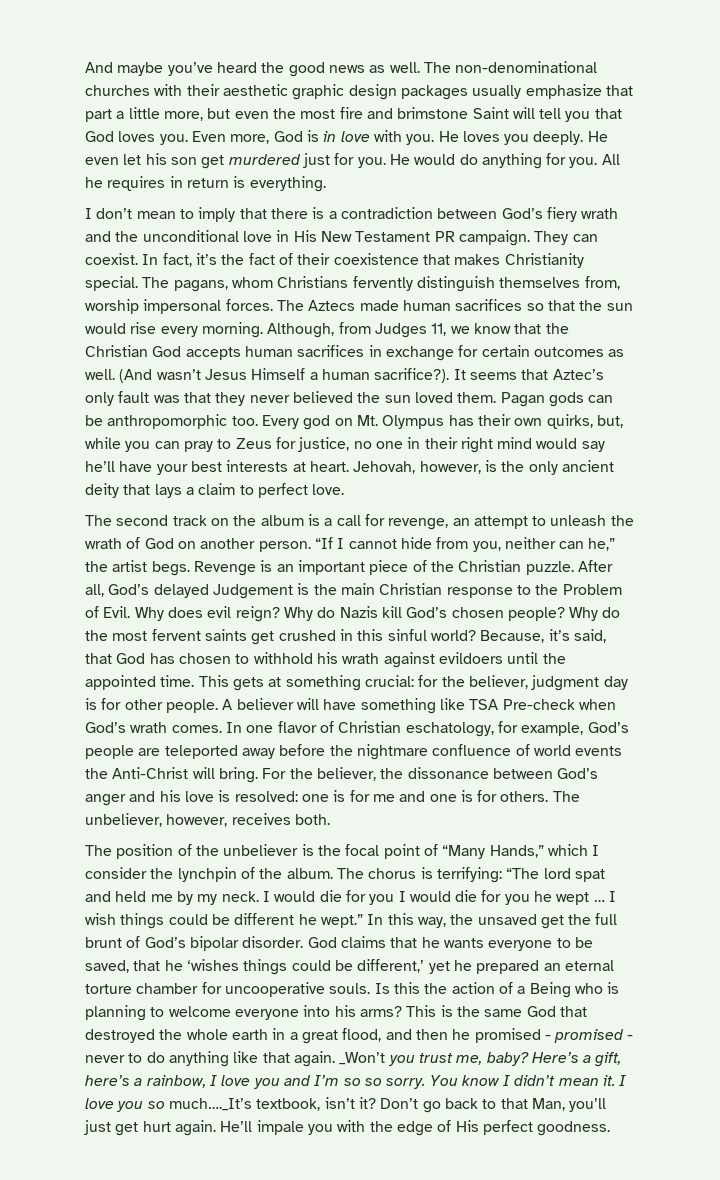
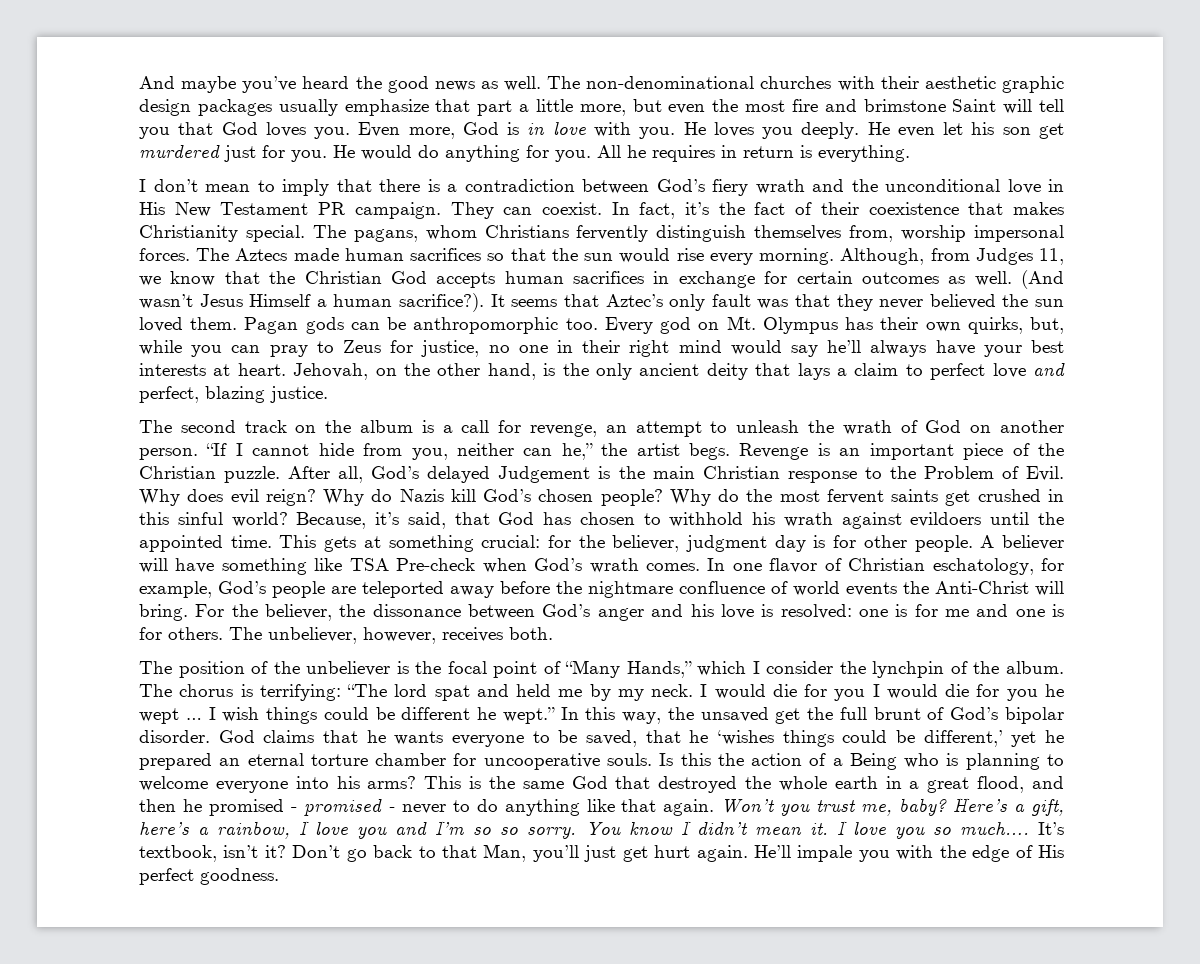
(115, 466) none -> [870,340,927,357] always
[419,461,481,474] however, -> [375,363,536,380] on the other hand,
[312,484,345,495] love. -> [992,363,1065,378] [139,386,328,403] love and perfect, blazing justice.
[339,1052,386,1065] _Won’t -> [721,799,776,813] Won’t
[168,1098,252,1111] much…._It’s -> [959,822,1064,835] much…. It’s

